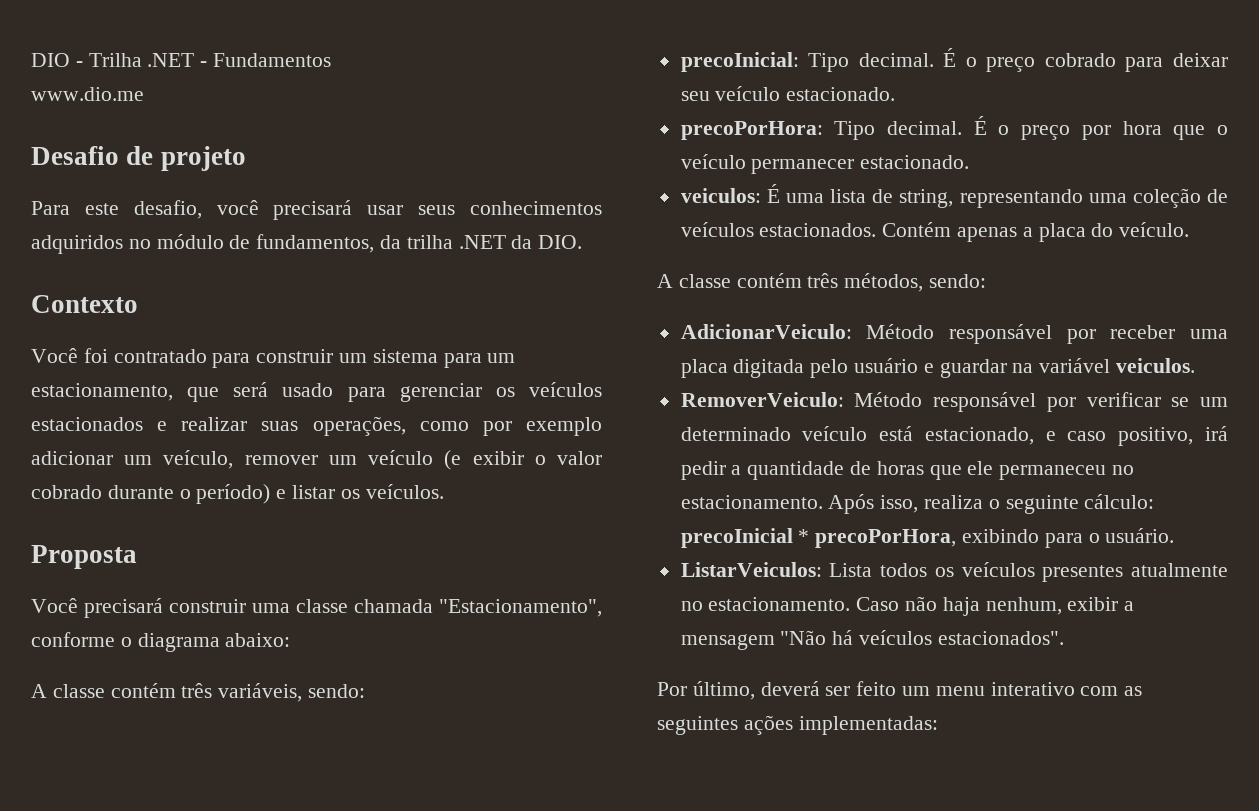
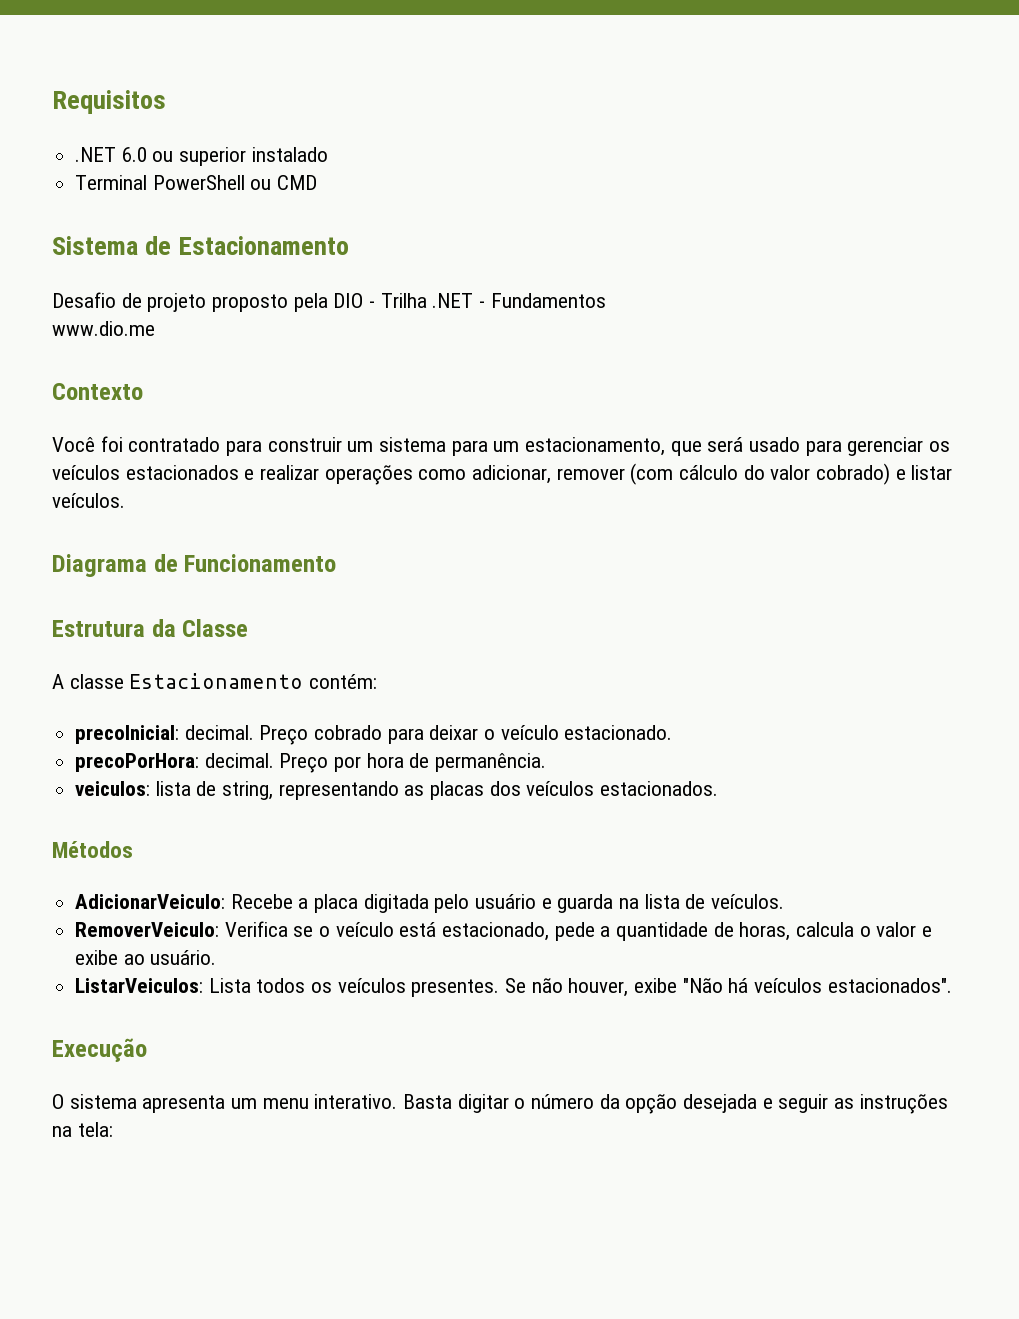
(31, 60) none -> [52,90,166,114] [75,147,328,166] [75,175,318,190] [52,236,350,255] [52,292,328,312] Requisitos // .NET 6.0 ou superior instalado // Terminal PowerShell ou CMD // Sistema de Estacionamento // Desafio de projeto proposto pela
[31,146,246,171] [31,200,602,220] [31,234,583,254] // Desafio de projeto // Para este desafio, você precisará usar seus conhecimentos adquiridos no módulo de fundamentos, da trilha .NET da DIO. -> (155, 328) none
[261,416,603,436] [31,450,602,470] [31,484,271,504] suas operações, como por exemplo adicionar um veículo, remover um veículo (e exibir o valor cobrado durante o período) -> [324,463,891,485] operações como adicionar, remover (com cálculo do valor cobrado)
[340,484,444,499] [31,545,137,569] [31,598,602,618] [31,632,291,652] [31,683,366,702] [680,48,1036,72] os veículos. // Proposta // Você precisará construir uma classe chamada "Estacionamento", conforme o diagrama abaixo: // A classe contém três variáveis, sendo: // precoInicial: Tipo decimal. É o preço -> [52,493,125,508] [52,554,337,577] [52,619,249,637] [52,673,378,689] [75,725,309,745] veículos. // Diagrama de Funcionamento // Estrutura da Classe // A classe Estacionamento contém: // precoInicial: decimal. Preço
[680,91,710,101] seu -> [484,729,496,740] o
[834,116,1228,140] [680,154,970,174] Tipo decimal. É o preço por hora que o veículo permanecer estacionado. -> [204,753,547,773] decimal. Preço por hora de permanência.
[766,184,824,203] É uma -> (151, 788) none
[1088,188,1228,208] uma coleção de -> [404,781,521,800] as placas dos
[882,222,1190,242] [657,273,987,292] [680,324,1228,344] Contém apenas a placa do veículo. // A classe contém três métodos, sendo: // AdicionarVeiculo: Método responsável por receber uma -> [52,841,133,858] [75,894,309,909] // Métodos // AdicionarVeiculo: Recebe a
[939,358,1196,378] [680,392,1228,412] [680,426,1228,446] [680,461,1135,480] [680,494,1155,514] [680,528,1100,548] guardar na variável veiculos. // RemoverVeiculo: Método responsável por verificar se um determinado veículo está estacionado, e caso positivo, irá pedir a quantidade de horas que ele permaneceu no estacionamento. Após isso, realiza o seguinte cálculo: precoInicial * precoPorHora, exibindo para o -> [557,894,785,913] [75,921,933,941] [75,950,145,965] guarda na lista de veículos. // RemoverVeiculo: Verifica se o veículo está estacionado, pede a quantidade de horas, calcula o valor e exibe ao
[1042,563,1228,582] [680,596,1135,616] [680,630,1064,650] [657,681,1143,700] [657,715,938,735] presentes atualmente no estacionamento. Caso não haja nenhum, exibir a mensagem "Não há veículos estacionados". // Por último, deverá ser feito um menu interativo com as seguintes ações implementadas: -> [411,978,952,997] [52,1038,147,1062] [52,1094,948,1114] [52,1122,113,1137] presentes. Se não houver, exibe "Não há veículos estacionados". // Execução // O sistema apresenta um menu interativo. Basta digitar o número da opção desejada e seguir as instruções na tela:

